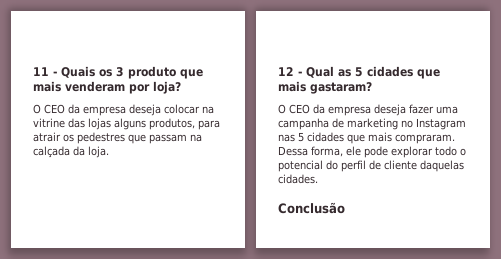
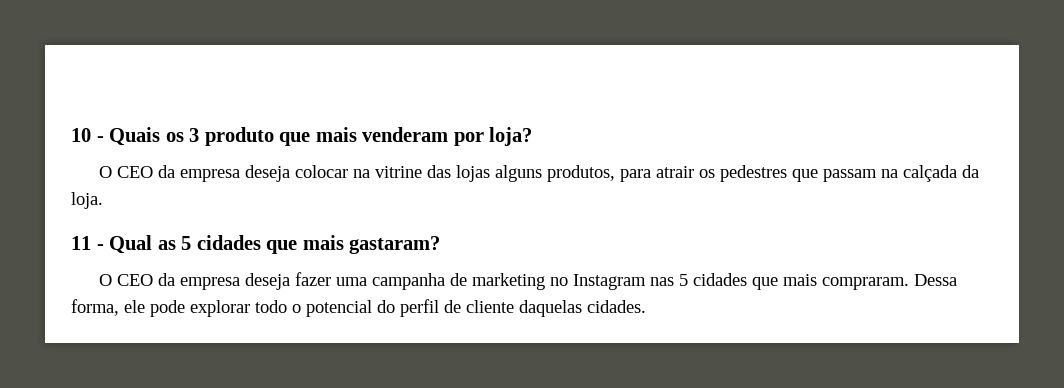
[33,67,49,76] 11 -> [71,128,91,142] 10
[278,67,294,76] 12 -> [71,236,91,250] 11
[278,202,345,214] // Conclusão -> (646, 306) none

